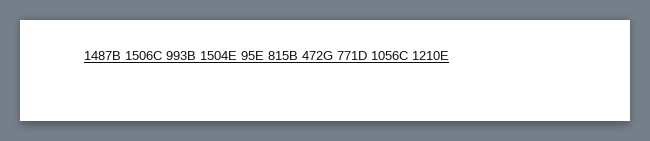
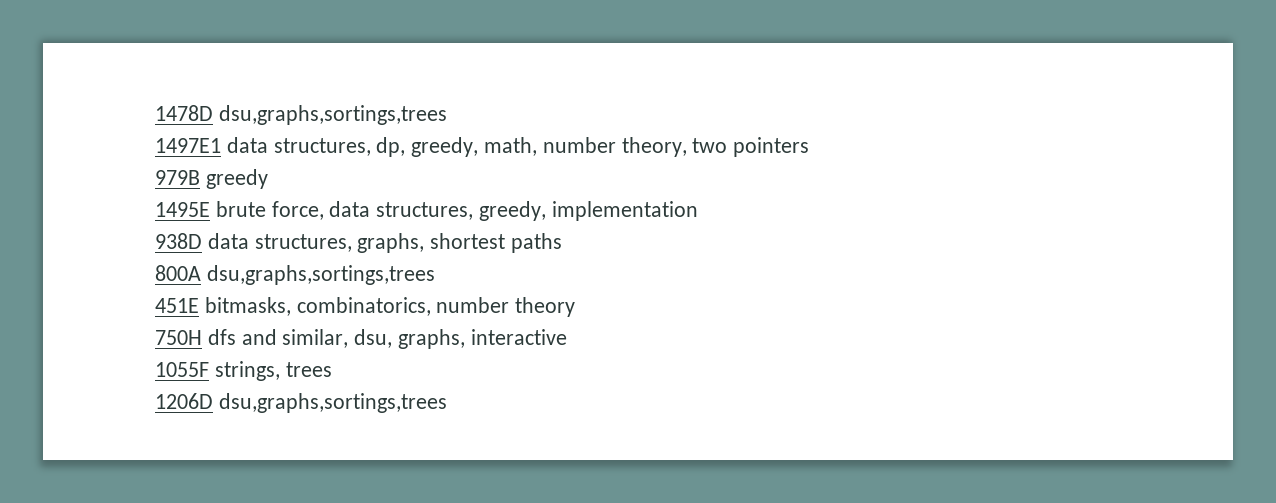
[84,51,449,60] 1487B 1506C 993B 1504E 95E 815B 472G 771D 1056C 1210E -> [155,105,447,125] [155,137,810,157] [155,169,268,189] [155,201,698,221] [155,233,563,253] [155,265,435,285] [155,297,576,317] [155,329,567,349] [155,361,332,381] [155,393,447,413] 1478D dsu,graphs,sortings,trees // 1497E1 data structures, dp, greedy, math, number theory, two pointers // 979B greedy // 1495E brute force, data structures, greedy, implementation // 938D data structures, graphs, shortest paths // 800A dsu,graphs,sortings,trees // 451E bitmasks, combinatorics, number theory // 750H dfs and similar, dsu, graphs, interactive // 1055F strings, trees // 1206D dsu,graphs,sortings,trees

